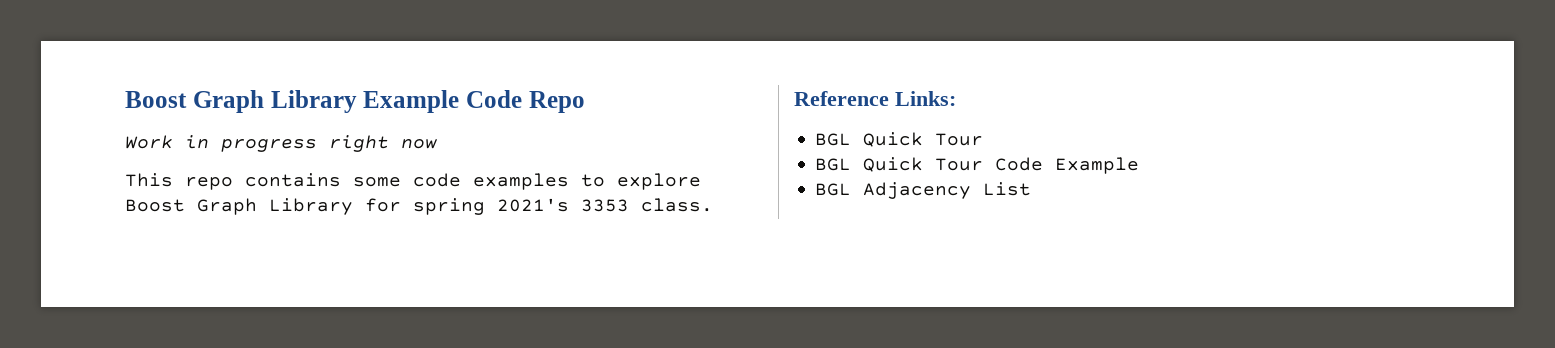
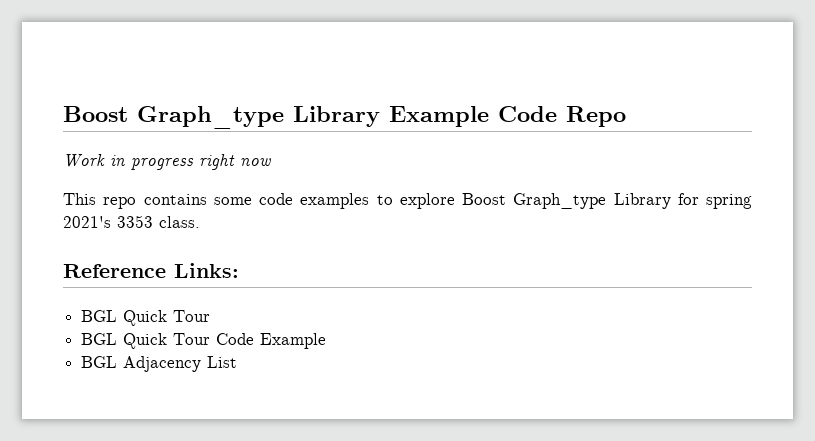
[125,90,264,113] Boost Graph -> [63,106,284,129] Boost Graph_type
[197,198,257,215] Graph -> [513,193,607,209] Graph_type

